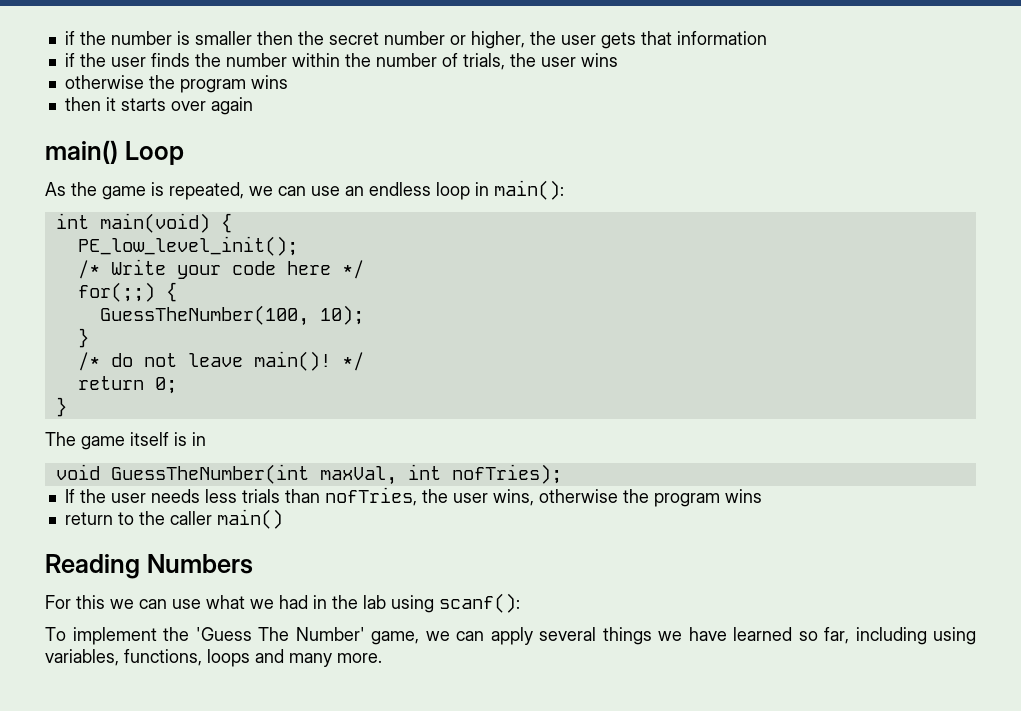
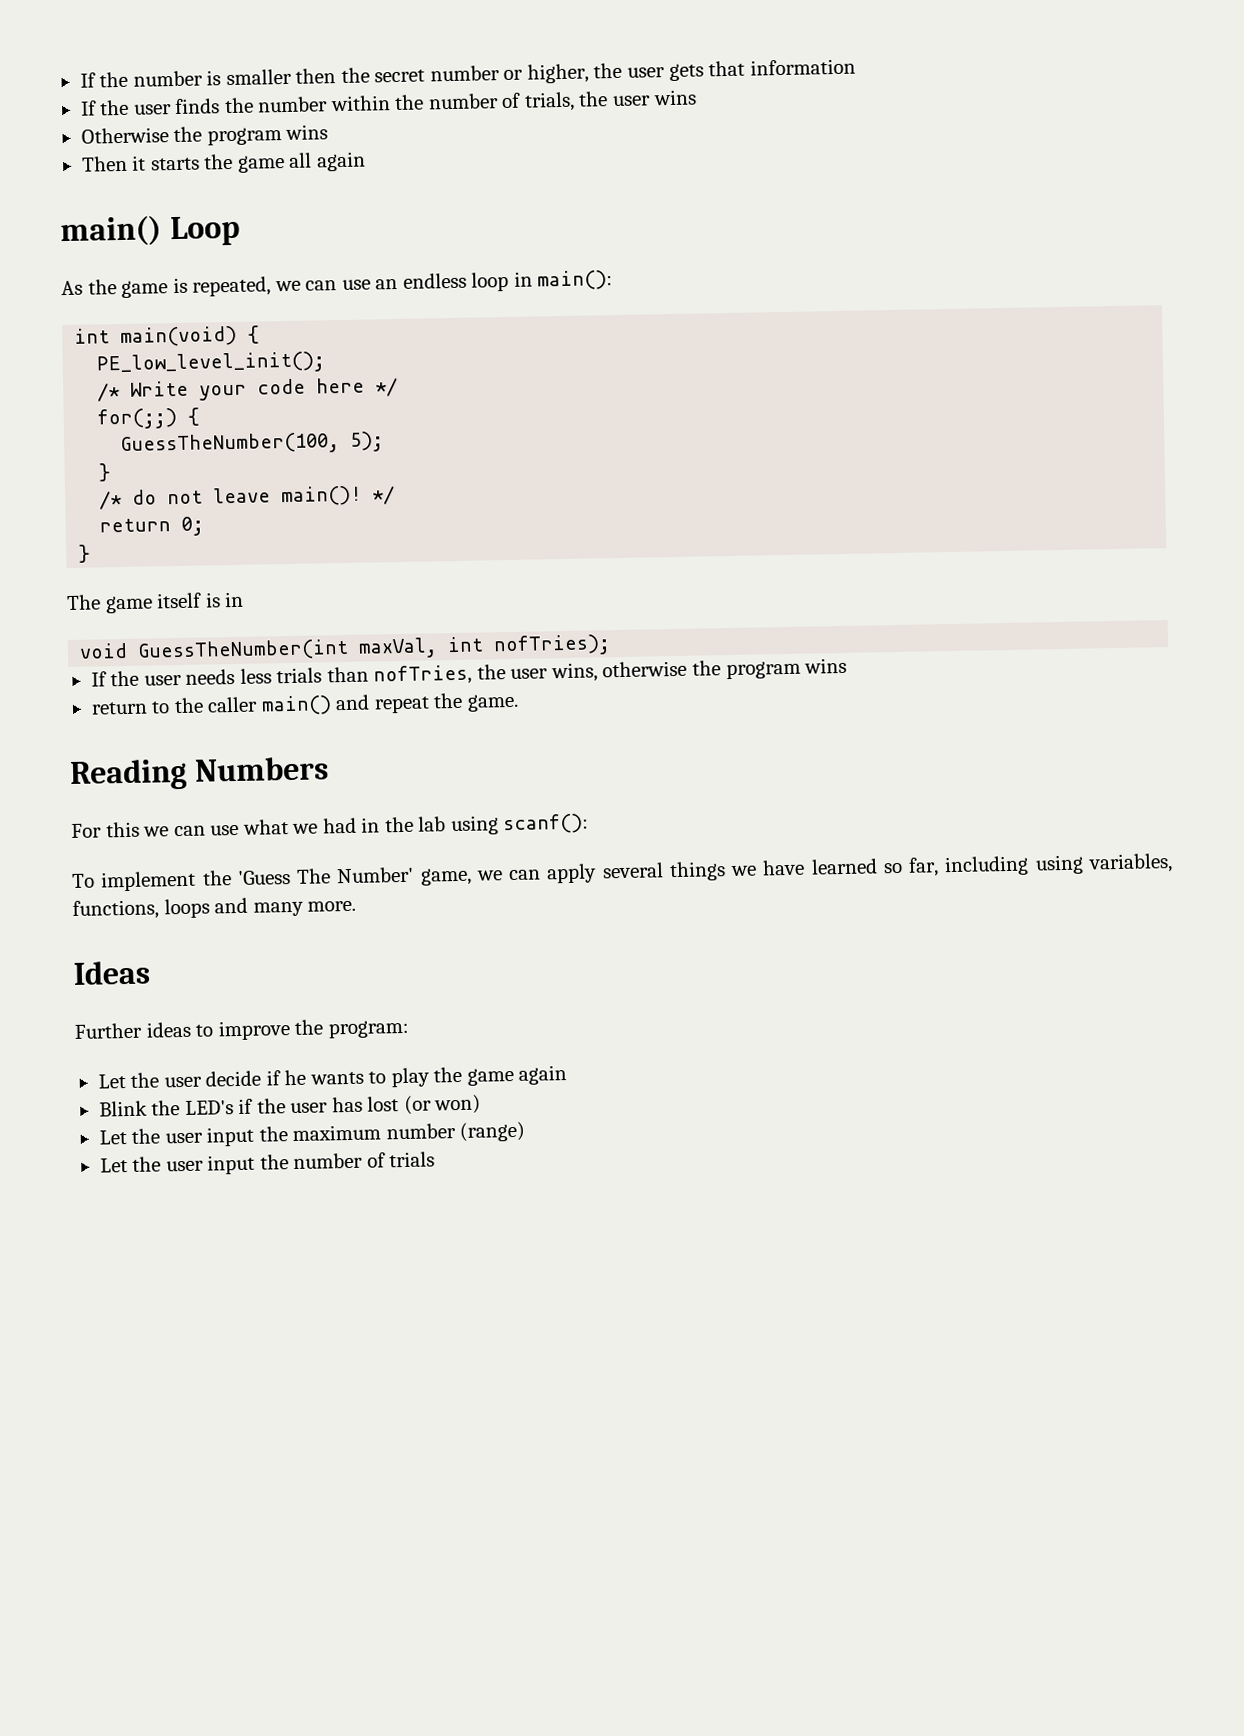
[64,31,75,45] if -> [79,72,96,88] If
[64,53,75,67] if -> [79,100,97,116] If
[64,75,288,93] [64,97,101,111] otherwise the program wins // then -> [80,124,329,146] [81,155,128,172] Otherwise the program wins // Then
[170,101,206,111] over -> [203,152,313,173] the game all
[319,305,364,325] 10); -> [350,431,385,452] 5);
(283, 519) none -> [335,692,519,714] and repeat the game.
(382, 658) none -> [73,960,151,985] [74,1019,410,1041] [97,1065,568,1089] [98,1094,482,1117] [98,1121,526,1147] [99,1151,436,1175] // Ideas // Further ideas to improve the program: // Let the user decide if he wants to play the game again // Blink the LED's if the user has lost (or won) // Let the user input the maximum number (range) // Let the user input the number of trials

